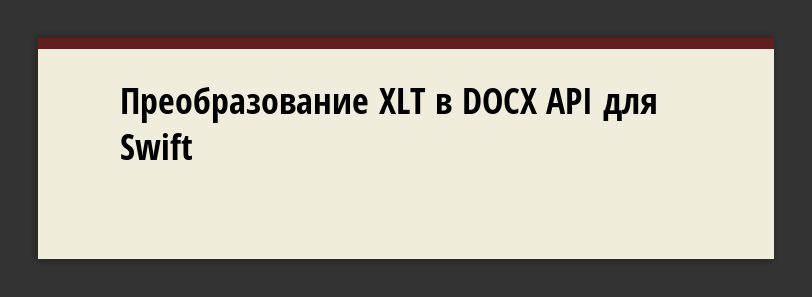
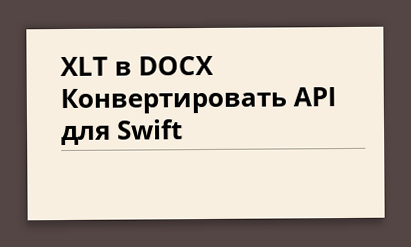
[120,87,369,123] Преобразование -> (60, 66) none
(538, 101) none -> [60,87,287,115] Конвертировать

